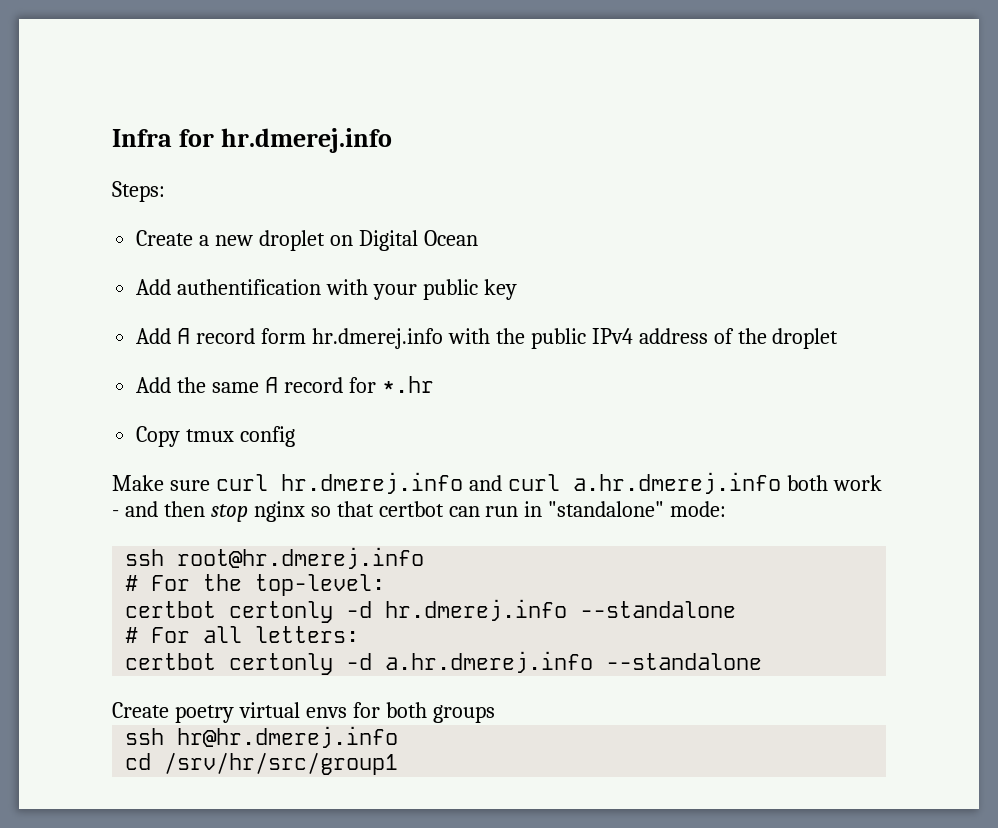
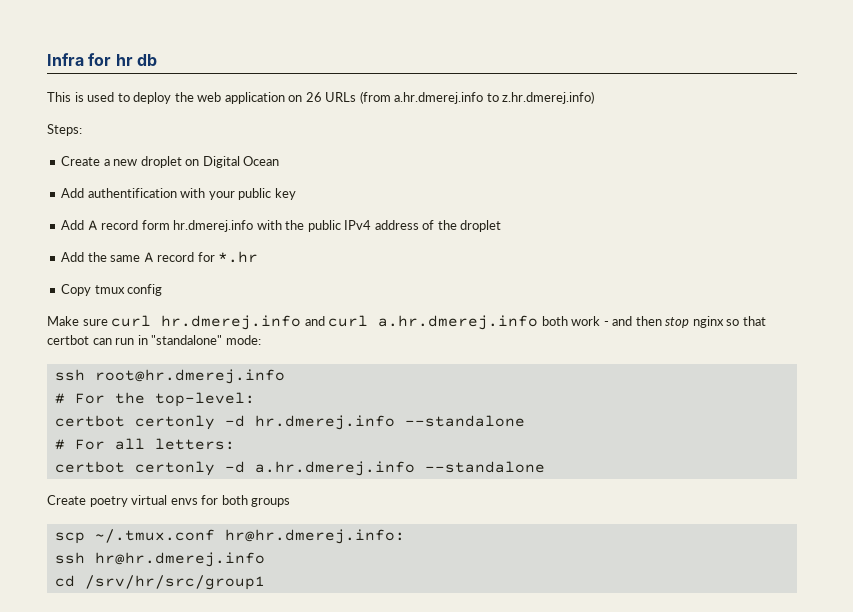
[220,128,392,153] hr.dmerej.info -> [115,54,157,66] [47,91,595,104] hr db // This is used to deploy the web application on 26 URLs (from a.hr.dmerej.info to z.hr.dmerej.info)
(495, 714) none -> [54,529,405,544] // scp ~/.tmux.conf hr@hr.dmerej.info:

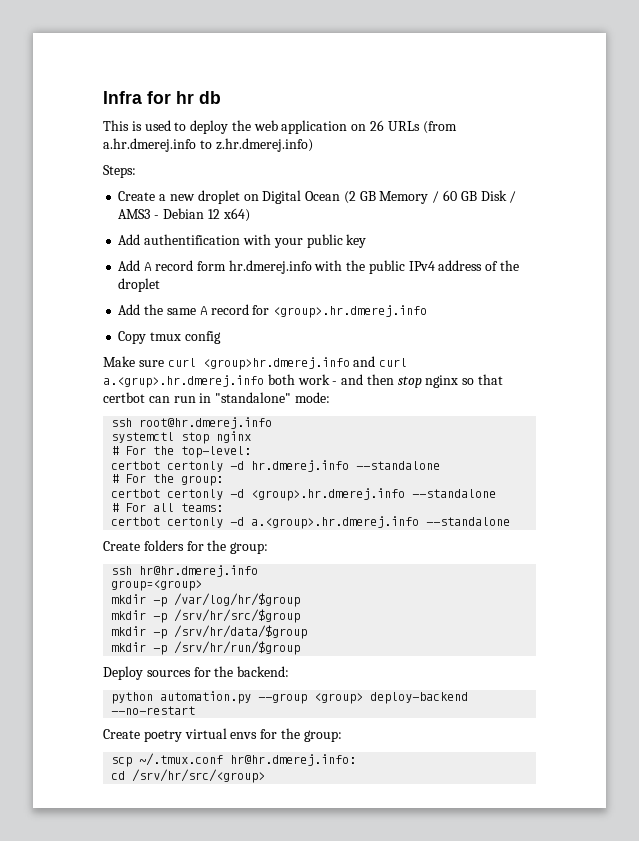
(280, 161) none -> [343,190,517,204] [118,208,250,222] (2 GB Memory / 60 GB Disk / AMS3 - Debian 12 x64)
[218,251,259,263] *.hr -> [273,305,428,318] <group>.hr.dmerej.info
[161,315,302,330] hr.dmerej.info -> [202,357,350,370] <group>hr.dmerej.info
[378,315,539,330] a.hr.dmerej.info -> [103,375,264,388] a.<grup>.hr.dmerej.info
(285, 376) none -> [111,431,252,444] // systemctl stop nginx
[114,438,235,450] [54,461,545,476] all letters: // certbot certonly -d a.hr.dmerej.info --standalone -> [153,474,224,486] [111,488,497,501] [111,503,224,512] [111,516,511,529] [103,540,269,554] [111,565,259,577] [111,580,203,591] [111,593,301,607] [111,609,301,623] [111,625,308,639] [111,641,301,655] [103,666,290,680] [111,691,469,704] [111,706,196,715] the group: // certbot certonly -d <group>.hr.dmerej.info --standalone // # For all teams: // certbot certonly -d a.<group>.hr.dmerej.info --standalone // Create folders for the group: // ssh hr@hr.dmerej.info // group=<group> // mkdir -p /var/log/hr/$group // mkdir -p /srv/hr/src/$group // mkdir -p /srv/hr/data/$group // mkdir -p /srv/hr/run/$group // Deploy sources for the backend: // python automation.py --group <group> deploy-backend --no-restart
[221,495,291,507] both groups -> [280,728,342,742] the group:
[54,552,265,567] // ssh hr@hr.dmerej.info -> (357, 760) none
[84,575,265,590] /srv/hr/src/group1 -> [132,769,266,783] /srv/hr/src/<group>

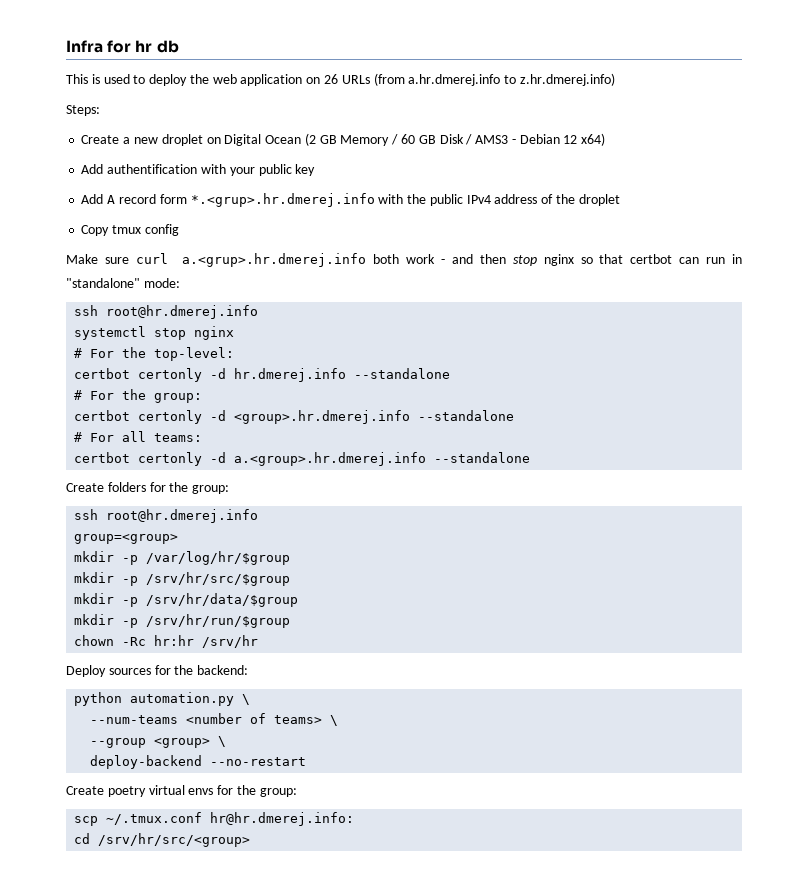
[228,260,312,274] hr.dmerej.info -> [190,193,375,207] *.<grup>.hr.dmerej.info
[118,304,428,318] // Add the same A record for <group>.hr.dmerej.info -> (620, 200) none
[202,356,408,370] <group>hr.dmerej.info and curl -> (168, 258) none
[139,565,259,577] hr@hr.dmerej.info -> [106,509,259,523] root@hr.dmerej.info
(301, 648) none -> [74,635,259,648] // chown -Rc hr:hr /srv/hr
(252, 697) none -> [242,694,251,705] [90,713,339,726] \ // --num-teams <number of teams> \ //
(364, 698) none -> [218,736,227,747] \ //

